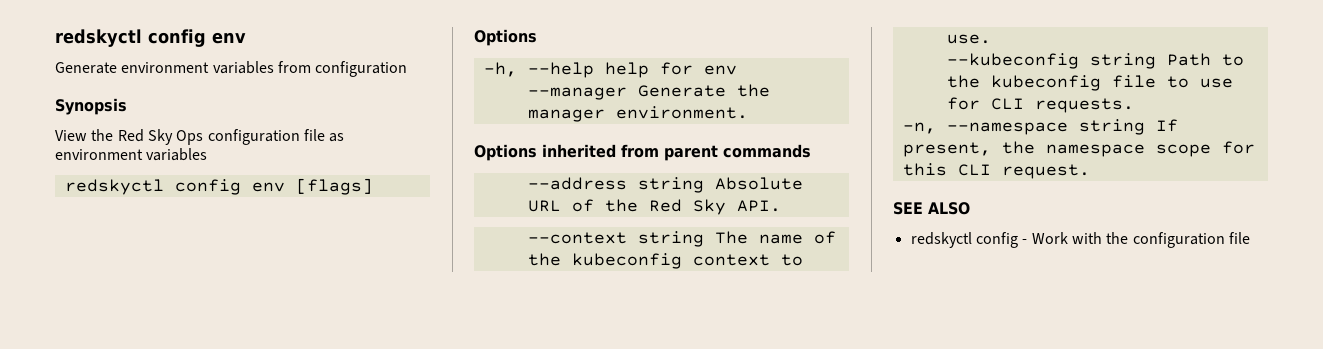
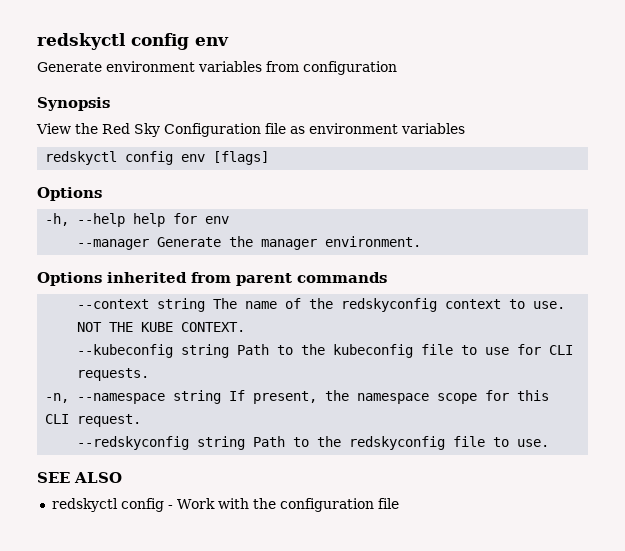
[176,129,300,145] Ops configuration -> [164,123,261,137] Configuration
[527,177,803,193] [527,199,781,215] // --address string Absolute URL of the Red Sky API. -> (387, 277) none
[571,253,682,269] kubeconfig -> [341,298,438,312] redskyconfig
(991, 39) none -> [77,322,246,332] NOT THE KUBE CONTEXT.
(1090, 171) none -> [77,436,550,450] // --redskyconfig string Path to the redskyconfig file to use.

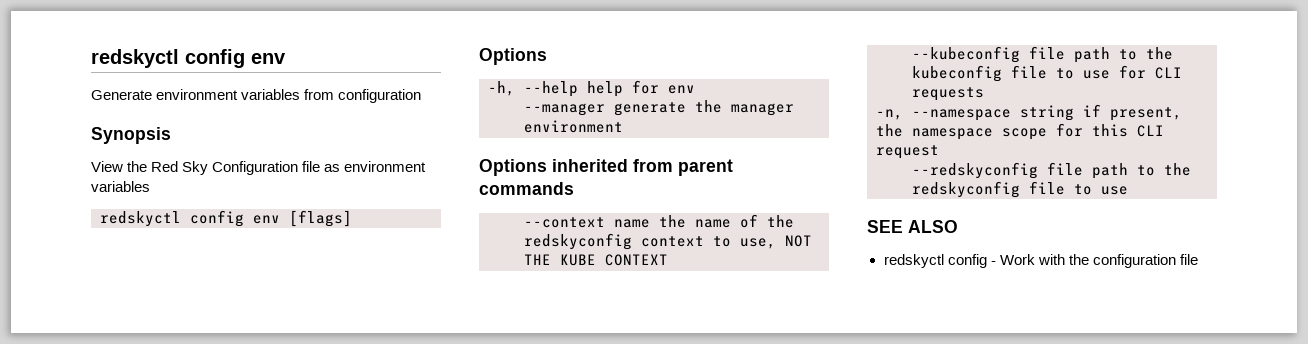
[157,237,222,247] Generate -> [614,102,686,116] generate
[325,236,422,247] environment. -> [524,120,623,133] environment
[157,298,238,312] string The -> [614,215,686,228] name the
[533,301,566,309] use. -> [740,238,776,249] use,
[181,322,246,332] CONTEXT. -> [605,254,668,266] CONTEXT
[181,344,270,358] string Path -> [1029,46,1110,63] file path
[77,368,150,381] requests. -> [912,87,984,101] requests
[229,390,246,401] If -> [1083,104,1101,117] if
[77,414,142,427] request. -> [876,145,939,159] request
[197,436,286,450] string Path -> [1047,162,1128,179] file path
[517,439,550,447] use. -> [1101,186,1128,195] use

